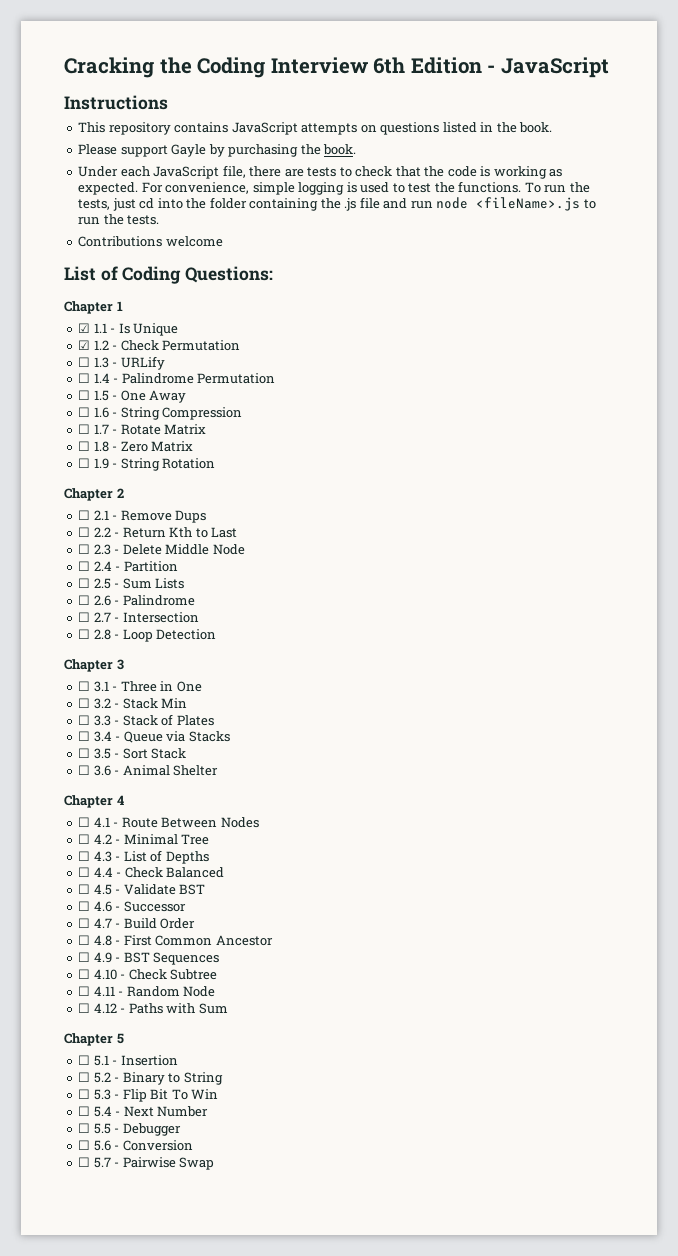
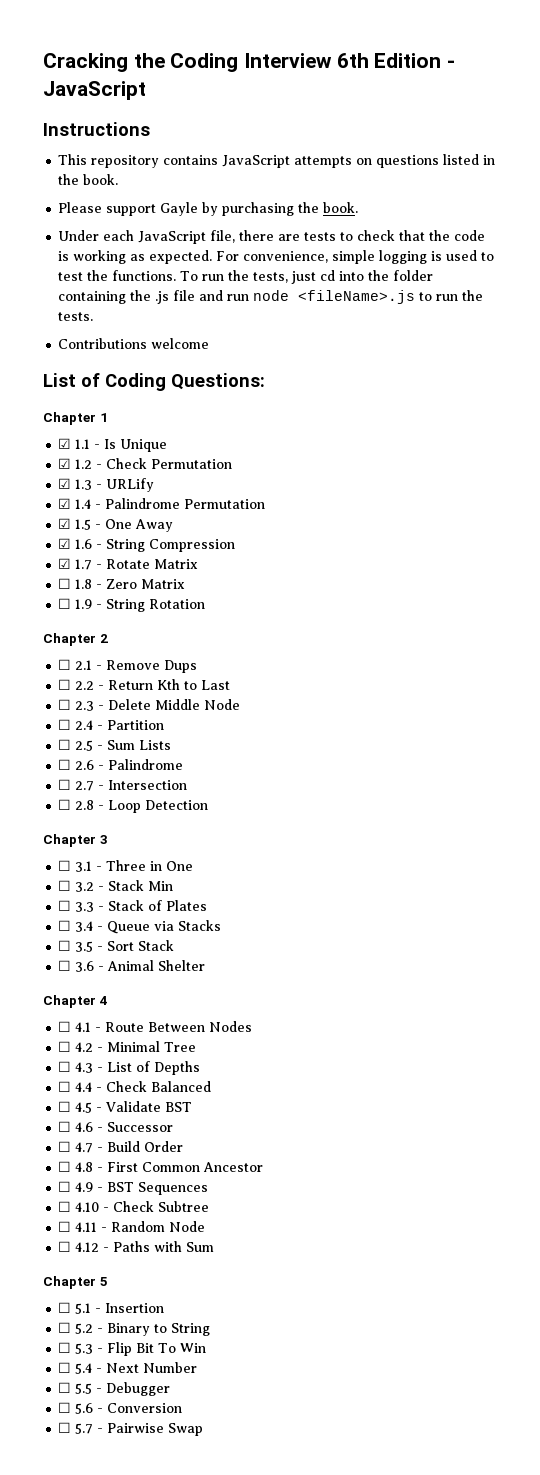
[78,357,91,367] ☐ -> [58,478,72,489] ☑
[78,373,91,383] ☐ -> [58,498,72,509] ☑
[78,390,91,400] ☐ -> [58,518,72,529] ☑
[78,407,91,417] ☐ -> [58,538,72,549] ☑
[78,424,91,434] ☐ -> [58,558,72,569] ☑

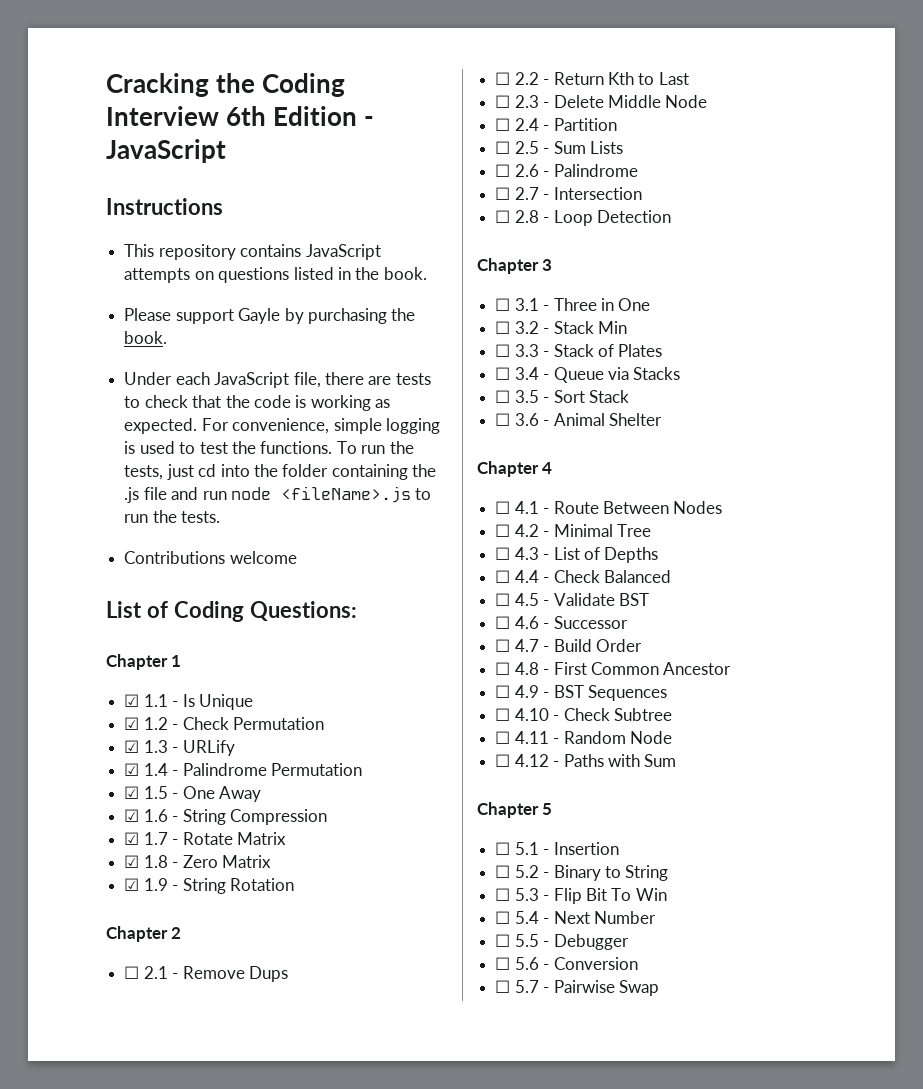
[58,578,72,589] ☐ -> [124,855,140,868] ☑
[58,598,72,609] ☐ -> [124,878,140,891] ☑

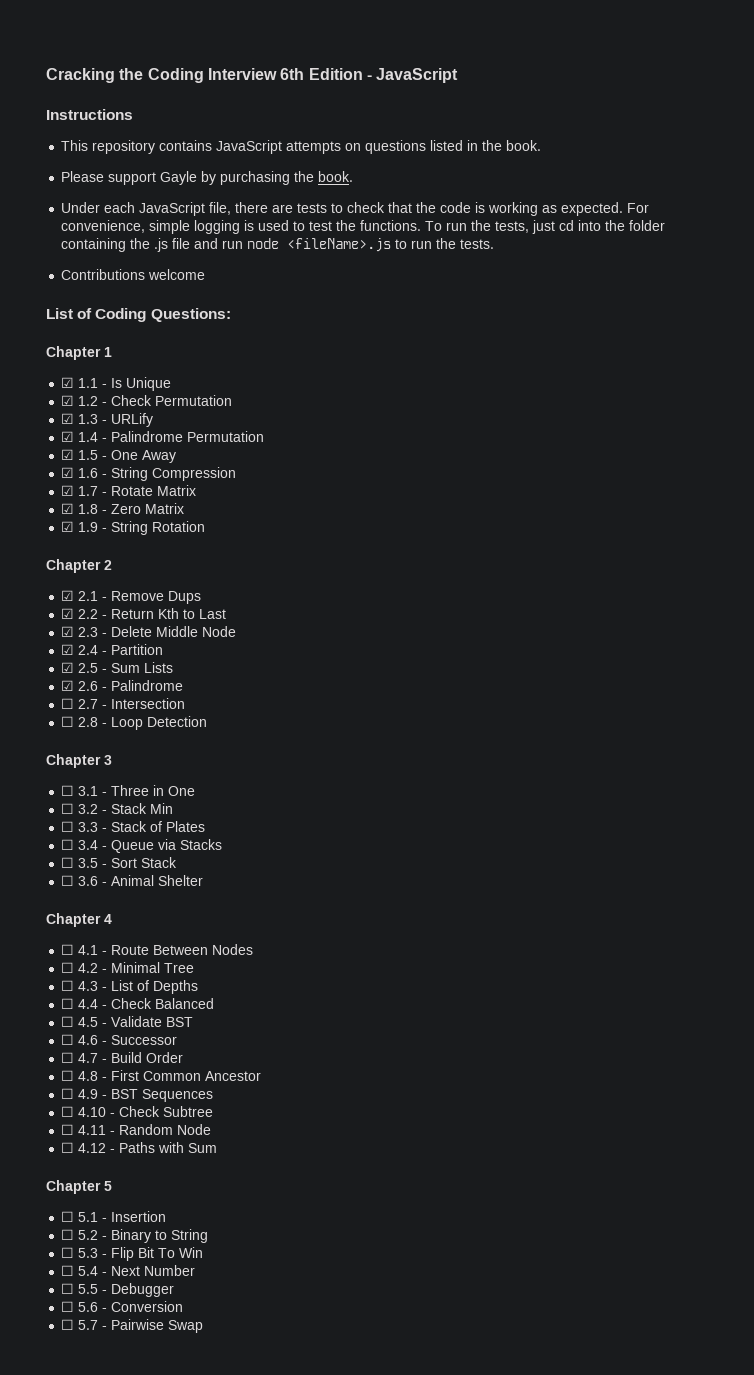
[124,966,140,979] ☐ -> [61,590,75,601] ☑
[495,72,511,85] ☐ -> [61,608,75,619] ☑
[495,95,511,108] ☐ -> [61,626,75,637] ☑
[495,118,511,131] ☐ -> [61,644,75,655] ☑
[495,141,511,154] ☐ -> [61,662,75,673] ☑
[495,164,511,177] ☐ -> [61,680,75,691] ☑

